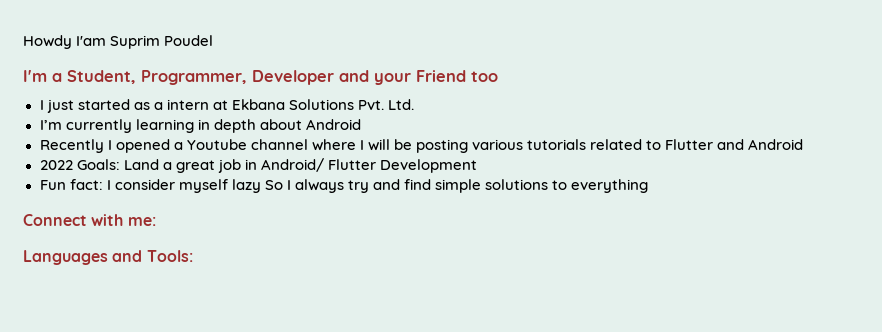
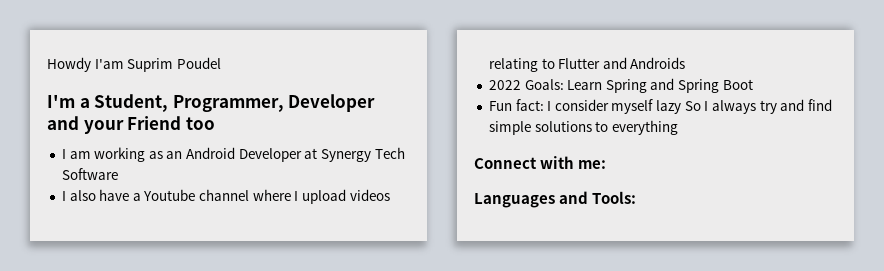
[46,99,415,113] [39,119,361,133] [39,139,170,153] just started as a intern at Ekbana Solutions Pvt. Ltd. // I’m currently learning in depth about Android // Recently I opened -> [69,147,405,162] [61,168,118,180] [61,189,130,201] am working as an Android Developer at Synergy Tech Software // I also have
[367,139,643,153] will be posting various tutorials related -> [302,189,390,204] [488,58,538,72] upload videos relating
[748,139,804,150] Android -> [630,57,686,69] Androids
[123,158,477,173] Land a great job in Android/ Flutter Development -> [567,78,753,93] Learn Spring and Spring Boot

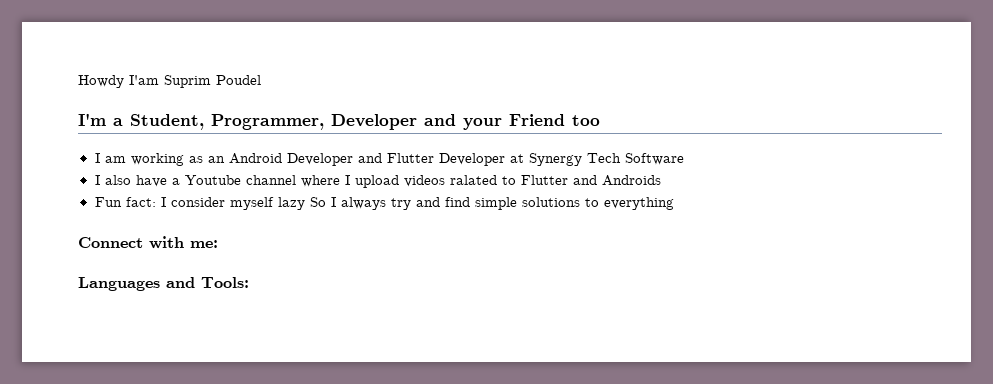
(302, 155) none -> [357,153,505,166] and Flutter Developer
[488,58,538,72] relating -> [449,175,497,185] ralated
[488,78,753,93] // 2022 Goals: Learn Spring and Spring Boot -> (661, 180) none

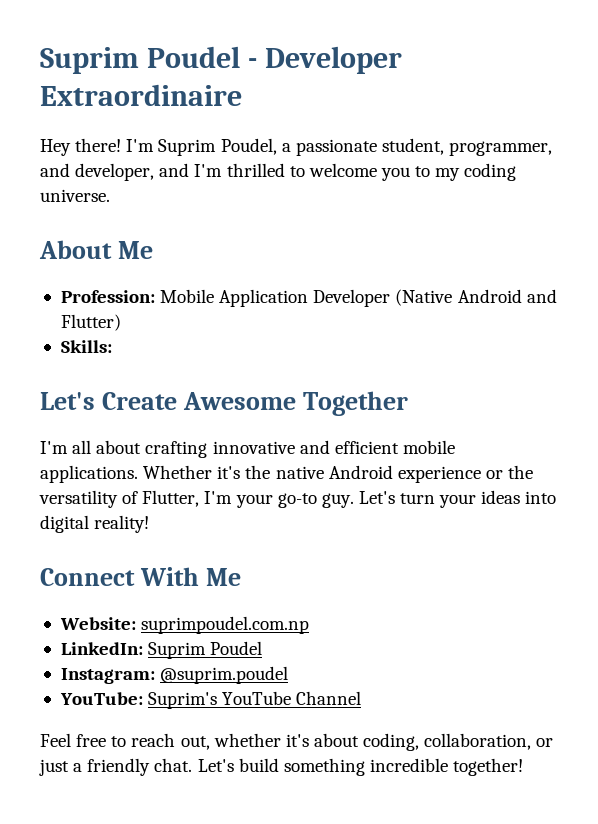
[78,75,261,88] [78,113,600,130] [94,153,684,166] [94,175,661,188] [94,197,674,210] [78,236,218,249] [78,277,249,291] Howdy I'am Suprim Poudel // I'm a Student, Programmer, Developer and your Friend too // I am working as an Android Developer and Flutter Developer at Synergy Tech Software // I also have a Youtube channel where I upload videos ralated to Flutter and Androids // Fun fact: I consider myself lazy So I always try and find simple solutions to everything // Connect with me: // Languages and Tools: -> [40,46,402,74] [40,84,242,106] [40,138,553,156] [40,163,517,181] [40,189,110,202] [39,240,153,259] [60,289,557,307] [60,314,121,331] [60,340,112,353] [40,391,408,416] [40,440,455,458] [40,465,534,483] [39,490,557,508] [40,515,150,533] [40,567,241,586] [59,616,310,634] [60,641,263,659] [60,666,289,684] [59,691,362,709] [40,733,554,751] [39,758,524,776] Suprim Poudel - Developer Extraordinaire // Hey there! I'm Suprim Poudel, a passionate student, programmer, and developer, and I'm thrilled to welcome you to my coding universe. // About Me // Profession: Mobile Application Developer (Native Android and Flutter) // Skills: // Let's Create Awesome Together // I'm all about crafting innovative and efficient mobile applications. Whether it's the native Android experience or the versatility of Flutter, I'm your go-to guy. Let's turn your ideas into digital reality! // Connect With Me // Website: suprimpoudel.com.np // LinkedIn: Suprim Poudel // Instagram: @suprim.poudel // YouTube: Suprim's YouTube Channel // Feel free to reach out, whether it's about coding, collaboration, or just a friendly chat. Let's build something incredible together!

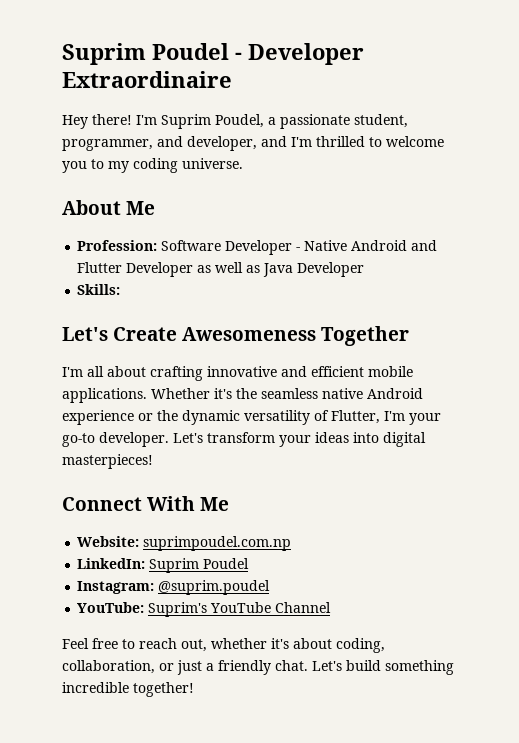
[160,289,557,307] [60,314,121,331] Mobile Application Developer (Native Android and Flutter) -> [161,240,438,255] [77,262,365,277] Software Developer - Native Android and Flutter Developer as well as Java Developer
[182,392,296,410] Awesome -> [182,327,317,341] Awesomeness
(271, 472) none -> [261,388,318,399] seamless
(534, 472) none -> [182,410,240,425] dynamic
[321,491,436,508] guy. Let's turn -> [99,432,275,447] developer. Let's transform
[94,515,150,533] reality! -> [62,454,153,469] masterpieces!

